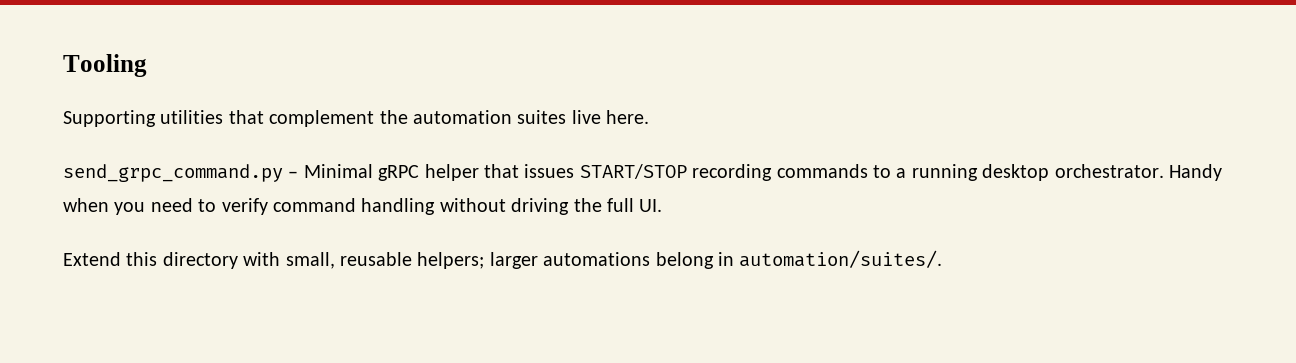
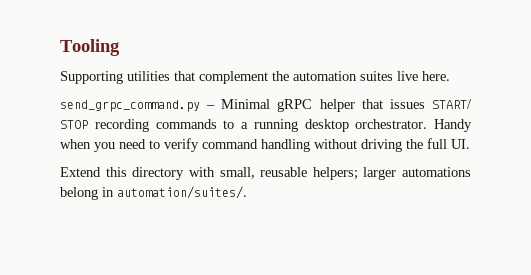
[579,164,687,179] START/STOP -> [432,99,473,109] [60,120,88,129] START/ STOP

